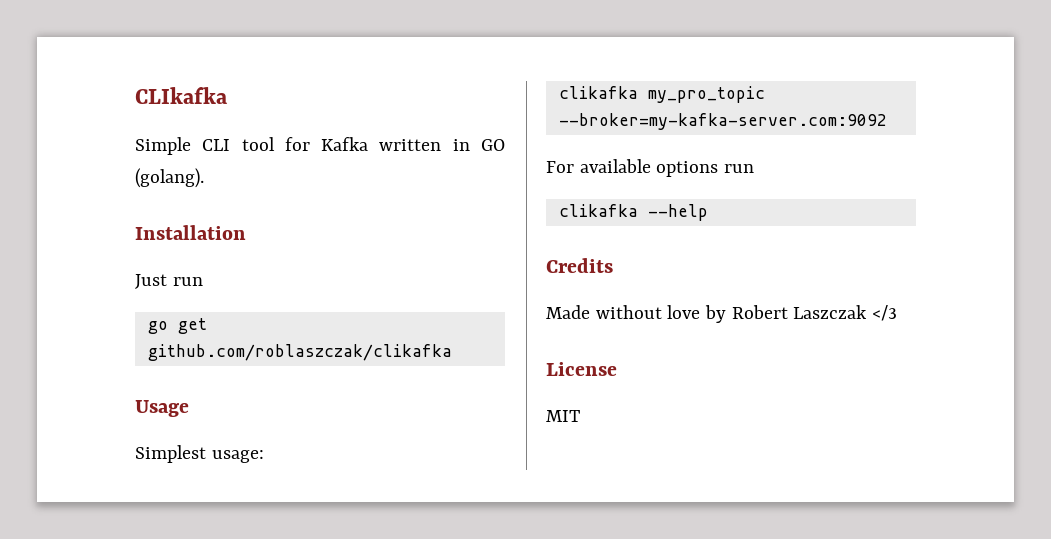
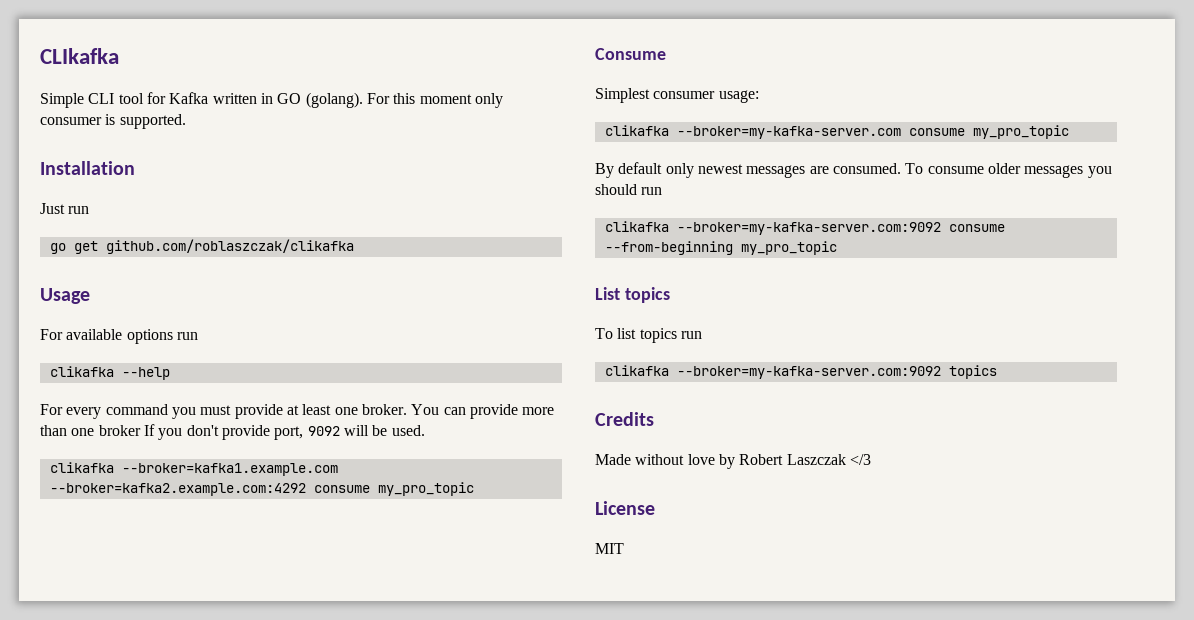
(204, 178) none -> [366,93,503,108] [40,114,186,129] For this moment only consumer is supported.
[135,445,264,463] [558,86,765,103] [558,113,887,130] // Simplest usage: // clikafka my_pro_topic --broker=my-kafka-server.com:9092 -> (90, 296) none
(708, 212) none -> [40,404,555,419] [40,424,425,440] [49,462,338,476] [49,482,474,496] [595,48,666,60] [595,88,759,103] [604,125,1069,139] [595,162,1112,178] [595,184,663,195] [604,221,1005,235] [604,241,837,255] [595,287,670,303] [595,328,702,343] [604,365,997,379] // For every command you must provide at least one broker. You can provide more than one broker If you don't provide port, 9092 will be used. // clikafka --broker=kafka1.example.com --broker=kafka2.example.com:4292 consume my_pro_topic // Consume // Simplest consumer usage: // clikafka --broker=my-kafka-server.com consume my_pro_topic // By default only newest messages are consumed. To consume older messages you should run // clikafka --broker=my-kafka-server.com:9092 consume --from-beginning my_pro_topic // List topics // To list topics run // clikafka --broker=my-kafka-server.com:9092 topics

